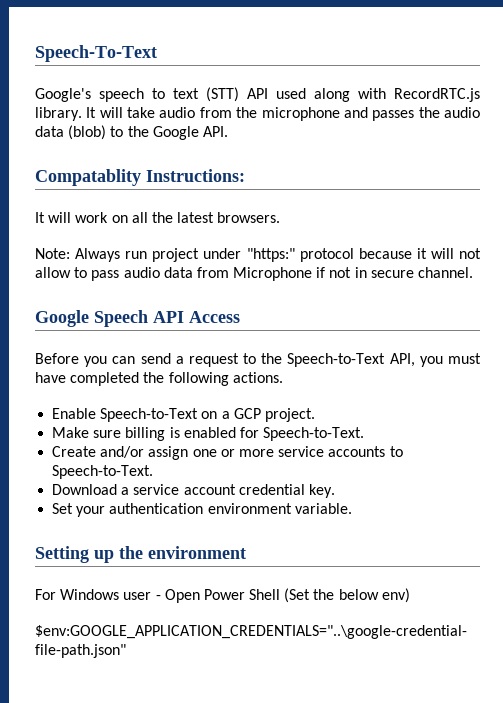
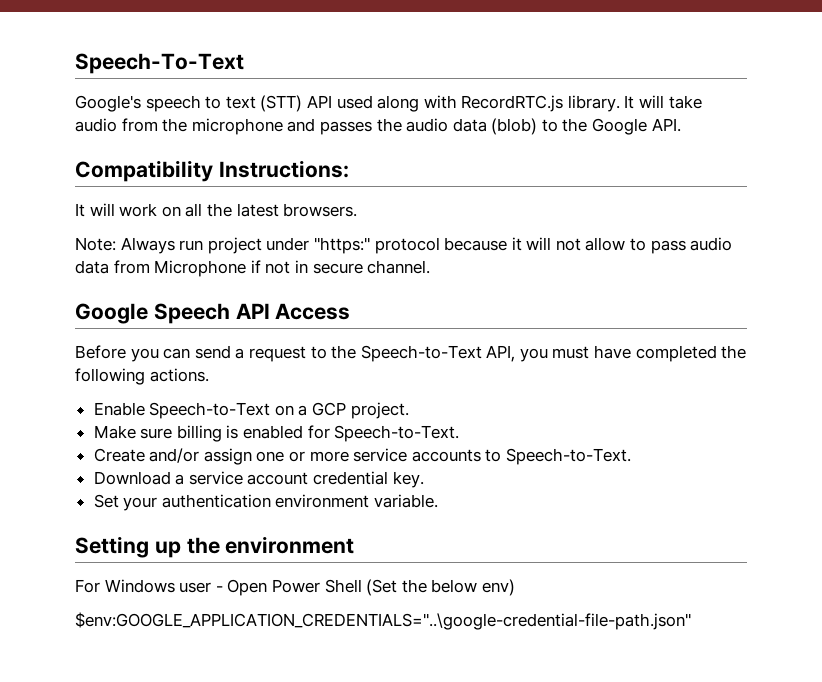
[35,169,141,186] Compatablity -> [75,160,213,182] Compatibility

